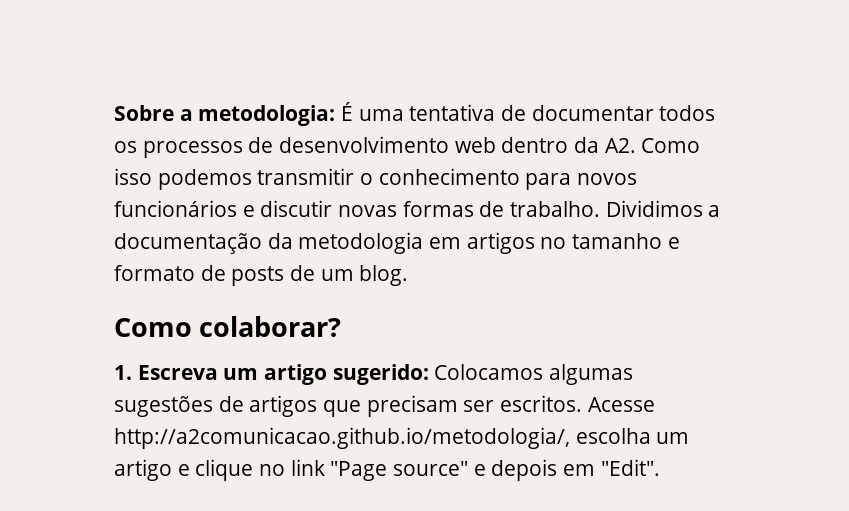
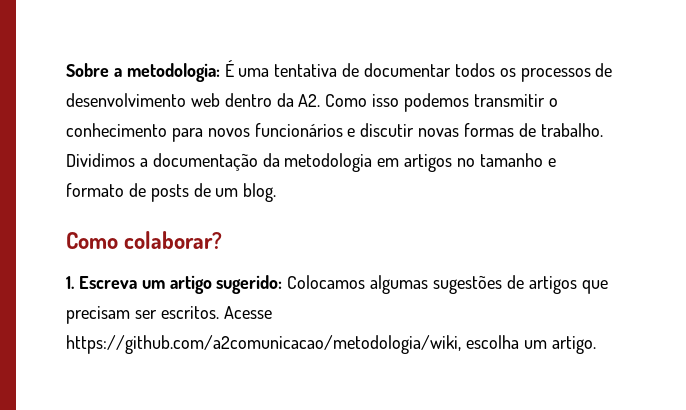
[114,427,570,449] http://a2comunicacao.github.io/metodologia/, -> [66,335,461,354] https://github.com/a2comunicacao/metodologia/wiki,
[114,459,660,481] artigo e clique no link "Page source" e depois em "Edit". -> [551,336,596,354] artigo.

